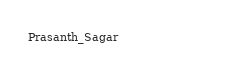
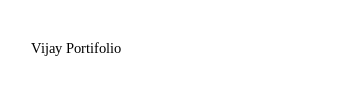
[28,32,119,44] Prasanth_Sagar -> [31,42,121,56] Vijay Portifolio

